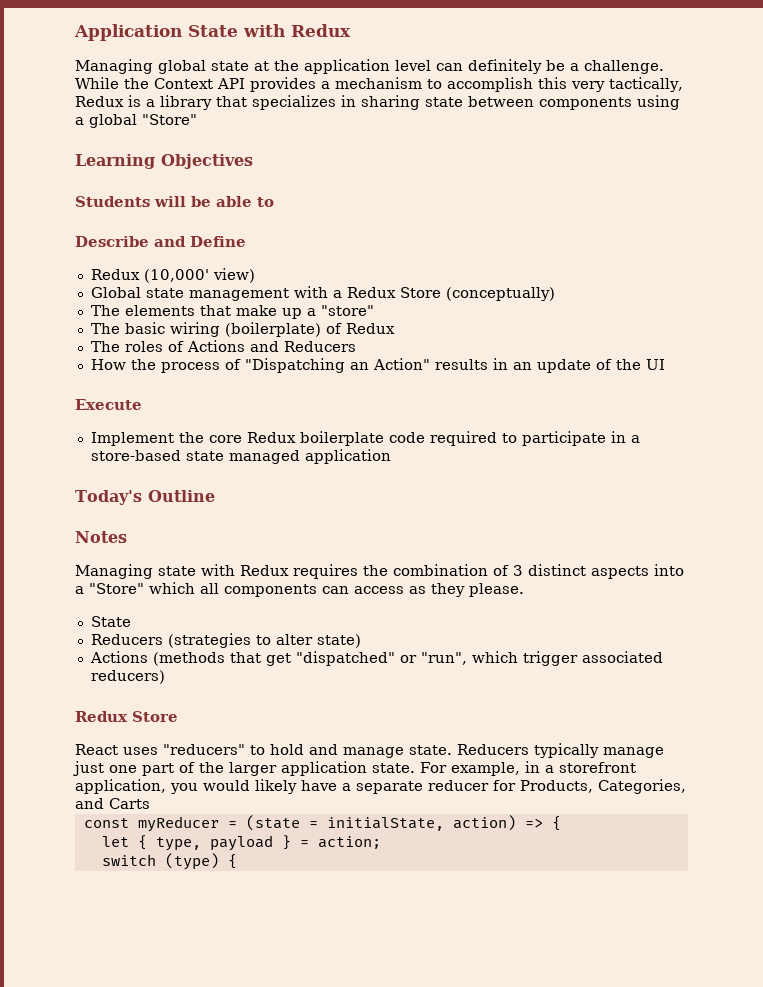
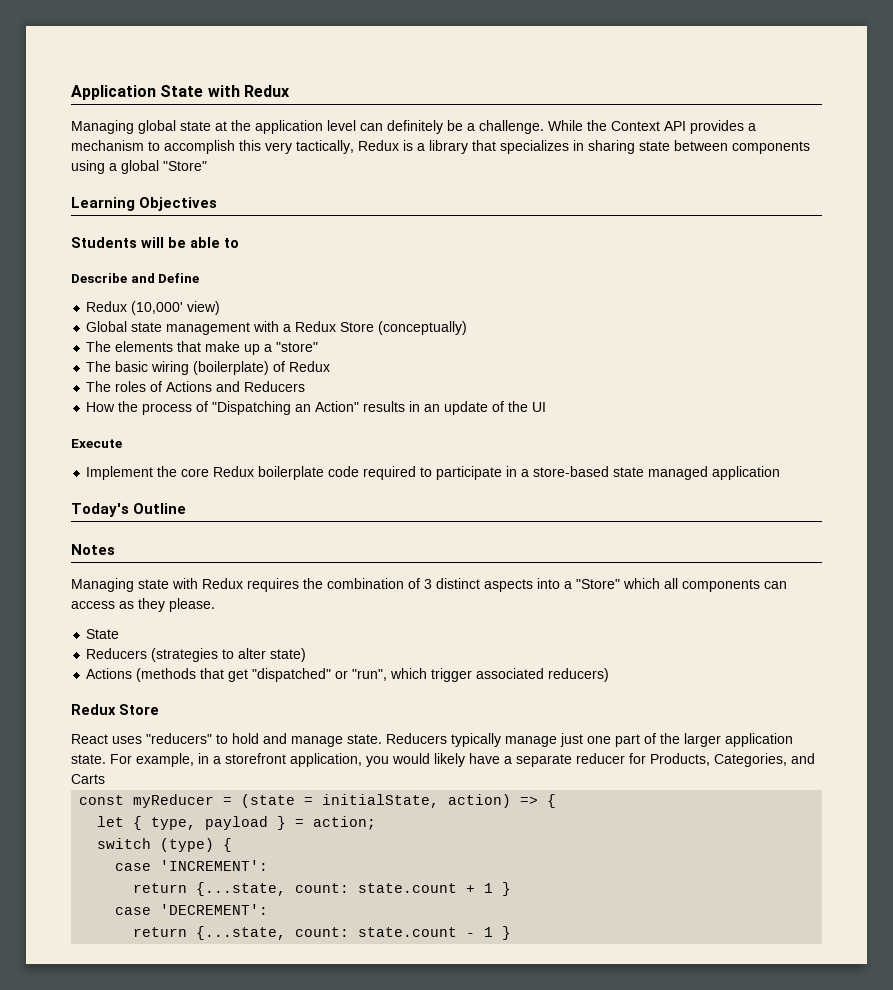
(237, 861) none -> [115,860,269,871] [133,882,512,896] [115,904,269,915] [133,926,512,940] // case 'INCREMENT': // return {...state, count: state.count + 1 } // case 'DECREMENT': // return {...state, count: state.count - 1 }

